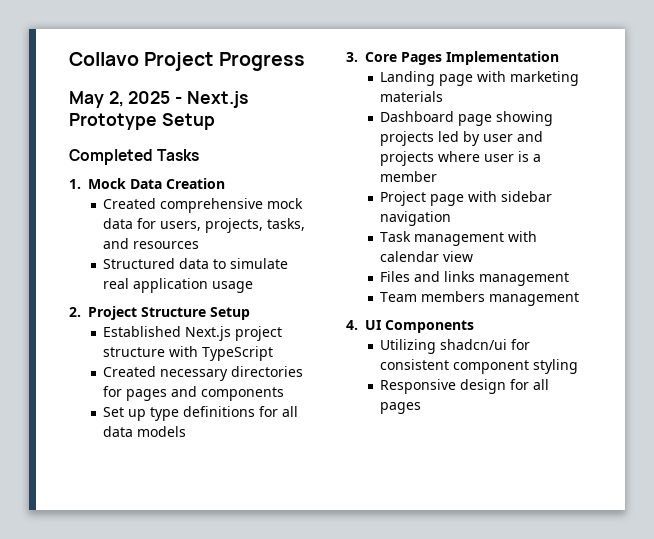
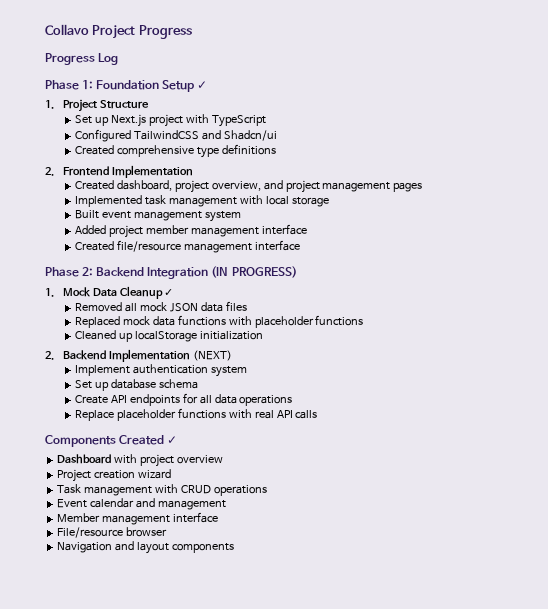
[69,91,248,108] [69,113,215,130] [69,149,200,165] [69,178,225,189] [103,198,304,213] [103,218,306,233] [103,238,200,249] [103,258,289,269] [103,278,254,293] [69,306,250,320] [103,326,283,341] [103,346,274,361] [103,366,304,381] [103,386,285,401] [103,406,299,421] [103,426,187,437] [346,51,559,65] [380,71,580,86] [380,91,444,102] [380,111,554,126] [380,131,544,146] [380,151,542,166] [380,171,438,182] [380,191,553,206] [380,211,452,226] [380,231,538,246] [380,251,474,262] [380,271,570,286] [380,291,580,306] [346,320,474,333] [380,339,531,354] [380,359,579,374] [380,379,550,394] [380,402,422,414] May 2, 2025 - Next.js Prototype Setup // Completed Tasks // 1. Mock Data Creation // Created comprehensive mock data for users, projects, tasks, and resources // Structured data to simulate real application usage // 2. Project Structure Setup // Established Next.js project structure with TypeScript // Created necessary directories for pages and components // Set up type definitions for all data models // 3. Core Pages Implementation // Landing page with marketing materials // Dashboard page showing projects led by user and projects where user is a member // Project page with sidebar navigation // Task management with calendar view // Files and links management // Team members management // 4. UI Components // Utilizing shadcn/ui for consistent component styling // Responsive design for all pages -> [45,53,119,65] [45,80,208,92] [45,99,149,112] [74,114,266,127] [74,129,277,142] [74,144,276,158] [45,165,193,178] [74,180,423,193] [74,195,329,207] [74,210,241,222] [74,224,307,238] [74,240,300,253] [45,266,297,279] [45,286,174,299] [74,301,247,312] [74,315,364,328] [74,330,263,342] [45,349,232,362] [74,364,247,377] [74,379,198,391] [74,393,293,406] [74,408,318,421] [45,435,178,447] [57,454,224,467] [57,469,172,482] [57,484,267,496] [57,498,227,510] [57,512,219,525] [57,527,168,538] [57,541,235,554] Progress Log // Phase 1: Foundation Setup ✓ // 1. Project Structure // Set up Next.js project with TypeScript // Configured TailwindCSS and Shadcn/ui // Created comprehensive type definitions // 2. Frontend Implementation // Created dashboard, project overview, and project management pages // Implemented task management with local storage // Built event management system // Added project member management interface // Created file/resource management interface // Phase 2: Backend Integration (IN PROGRESS) // 1. Mock Data Cleanup ✓ // Removed all mock JSON data files // Replaced mock data functions with placeholder functions // Cleaned up localStorage initialization // 2. Backend Implementation (NEXT) // Implement authentication system // Set up database schema // Create API endpoints for all data operations // Replace placeholder functions with real API calls // Components Created ✓ // Dashboard with project overview // Project creation wizard // Task management with CRUD operations // Event calendar and management // Member management interface // File/resource browser // Navigation and layout components

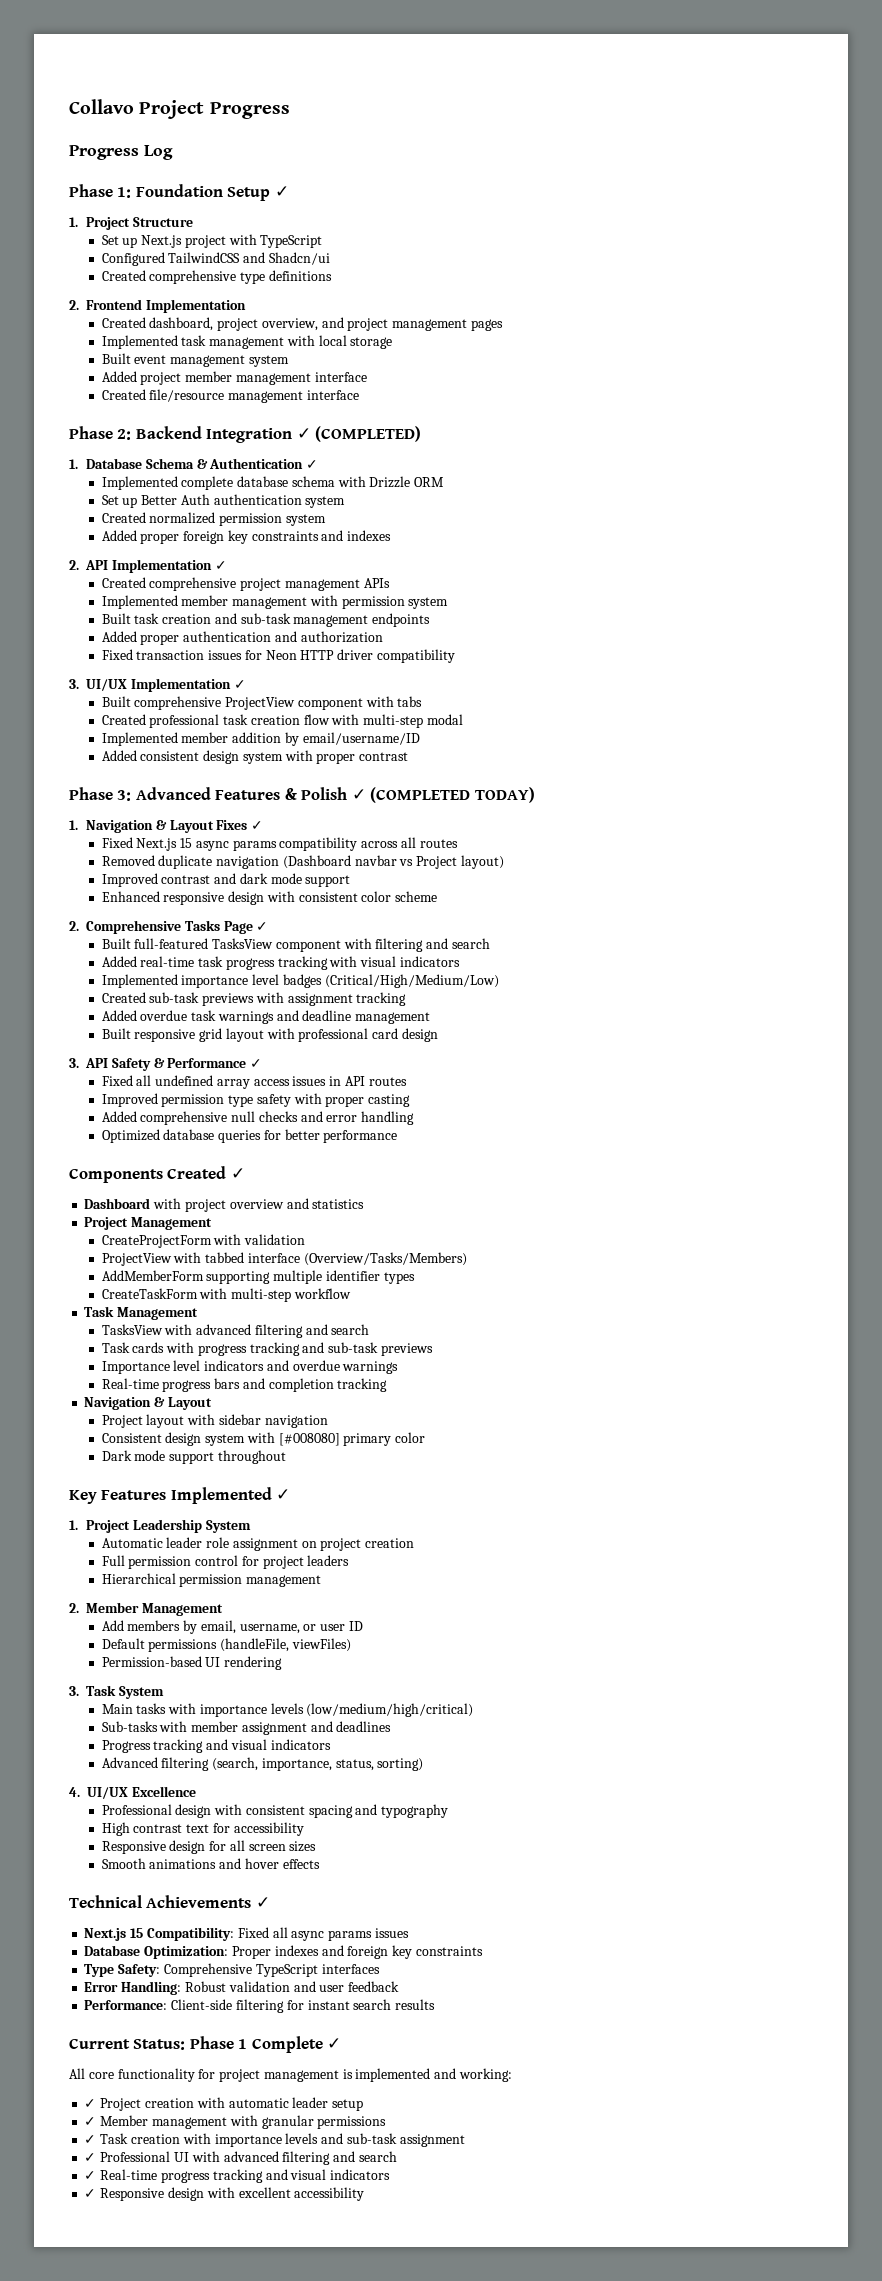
[211,266,297,278] [45,286,174,299] [74,301,247,312] [74,315,364,328] [74,330,263,342] [45,349,232,362] [74,364,247,377] [74,379,198,391] [74,393,293,406] [74,408,318,421] (IN PROGRESS) // 1. Mock Data Cleanup ✓ // Removed all mock JSON data files // Replaced mock data functions with placeholder functions // Cleaned up localStorage initialization // 2. Backend Implementation (NEXT) // Implement authentication system // Set up database schema // Create API endpoints for all data operations // Replace placeholder functions with real API calls -> [296,426,422,442] [69,458,319,469] [101,476,445,490] [101,494,346,508] [101,512,326,526] [101,530,392,544] [69,559,227,573] [101,577,390,591] [101,595,449,609] [101,613,431,627] [101,631,383,645] [101,649,455,663] [69,678,246,692] [101,696,423,710] [101,714,463,728] [101,732,420,746] [101,750,409,764] [69,787,535,803] [69,820,264,833] [101,837,458,851] [101,855,504,869] [101,873,351,887] [101,891,438,905] [69,920,269,934] [101,938,490,952] [101,956,460,970] [101,974,499,988] [101,992,407,1006] [101,1010,431,1024] [101,1028,438,1042] [69,1058,263,1071] [101,1075,407,1089] [101,1093,411,1107] [101,1111,415,1125] [101,1129,398,1143] ✓ (COMPLETED) // 1. Database Schema & Authentication ✓ // Implemented complete database schema with Drizzle ORM // Set up Better Auth authentication system // Created normalized permission system // Added proper foreign key constraints and indexes // 2. API Implementation ✓ // Created comprehensive project management APIs // Implemented member management with permission system // Built task creation and sub-task management endpoints // Added proper authentication and authorization // Fixed transaction issues for Neon HTTP driver compatibility // 3. UI/UX Implementation ✓ // Built comprehensive ProjectView component with tabs // Created professional task creation flow with multi-step modal // Implemented member addition by email/username/ID // Added consistent design system with proper contrast // Phase 3: Advanced Features & Polish ✓ (COMPLETED TODAY) // 1. Navigation & Layout Fixes ✓ // Fixed Next.js 15 async params compatibility across all routes // Removed duplicate navigation (Dashboard navbar vs Project layout) // Improved contrast and dark mode support // Enhanced responsive design with consistent color scheme // 2. Comprehensive Tasks Page ✓ // Built full-featured TasksView component with filtering and search // Added real-time task progress tracking with visual indicators // Implemented importance level badges (Critical/High/Medium/Low) // Created sub-task previews with assignment tracking // Added overdue task warnings and deadline management // Built responsive grid layout with professional card design // 3. API Safety & Performance ✓ // Fixed all undefined array access issues in API routes // Improved permission type safety with proper casting // Added comprehensive null checks and error handling // Optimized database queries for better performance
[57,469,172,482] [57,484,267,496] [57,498,227,510] [57,512,219,525] [57,527,168,538] [57,541,235,554] // Project creation wizard // Task management with CRUD operations // Event calendar and management // Member management interface // File/resource browser // Navigation and layout components -> [286,1198,365,1209] [84,1217,213,1230] [101,1234,306,1248] [101,1252,467,1266] [101,1270,415,1284] [101,1288,351,1302] [84,1306,199,1320] [101,1324,370,1338] [101,1342,433,1356] [101,1360,399,1374] [101,1378,388,1392] [84,1397,212,1410] [101,1414,328,1428] [101,1432,426,1446] [101,1450,286,1464] [69,1487,291,1504] [69,1519,251,1533] [101,1537,415,1551] [101,1555,350,1569] [101,1573,322,1587] [69,1602,223,1616] [101,1620,363,1634] [101,1638,351,1652] [101,1656,283,1670] [69,1685,164,1699] [101,1703,474,1717] [101,1721,392,1735] [101,1739,331,1753] [101,1757,424,1771] [69,1786,196,1799] [101,1804,449,1818] [101,1822,304,1836] [101,1840,317,1854] [101,1858,320,1869] [69,1895,270,1908] [84,1927,409,1941] [84,1945,483,1959] [84,1963,380,1977] [84,1981,400,1995] [84,1999,436,2013] [69,2036,342,2053] [69,2068,513,2082] [84,2097,364,2111] [84,2115,387,2129] [84,2133,465,2147] [84,2151,397,2165] [84,2169,391,2183] [84,2187,365,2201] and statistics // Project Management // CreateProjectForm with validation // ProjectView with tabbed interface (Overview/Tasks/Members) // AddMemberForm supporting multiple identifier types // CreateTaskForm with multi-step workflow // Task Management // TasksView with advanced filtering and search // Task cards with progress tracking and sub-task previews // Importance level indicators and overdue warnings // Real-time progress bars and completion tracking // Navigation & Layout // Project layout with sidebar navigation // Consistent design system with [#008080] primary color // Dark mode support throughout // Key Features Implemented ✓ // 1. Project Leadership System // Automatic leader role assignment on project creation // Full permission control for project leaders // Hierarchical permission management // 2. Member Management // Add members by email, username, or user ID // Default permissions (handleFile, viewFiles) // Permission-based UI rendering // 3. Task System // Main tasks with importance levels (low/medium/high/critical) // Sub-tasks with member assignment and deadlines // Progress tracking and visual indicators // Advanced filtering (search, importance, status, sorting) // 4. UI/UX Excellence // Professional design with consistent spacing and typography // High contrast text for accessibility // Responsive design for all screen sizes // Smooth animations and hover effects // Technical Achievements ✓ // Next.js 15 Compatibility: Fixed all async params issues // Database Optimization: Proper indexes and foreign key constraints // Type Safety: Comprehensive TypeScript interfaces // Error Handling: Robust validation and user feedback // Performance: Client-side filtering for instant search results // Current Status: Phase 1 Complete ✓ // All core functionality for project management is implemented and working: // ✓ Project creation with automatic leader setup // ✓ Member management with granular permissions // ✓ Task creation with importance levels and sub-task assignment // ✓ Professional UI with advanced filtering and search // ✓ Real-time progress tracking and visual indicators // ✓ Responsive design with excellent accessibility

